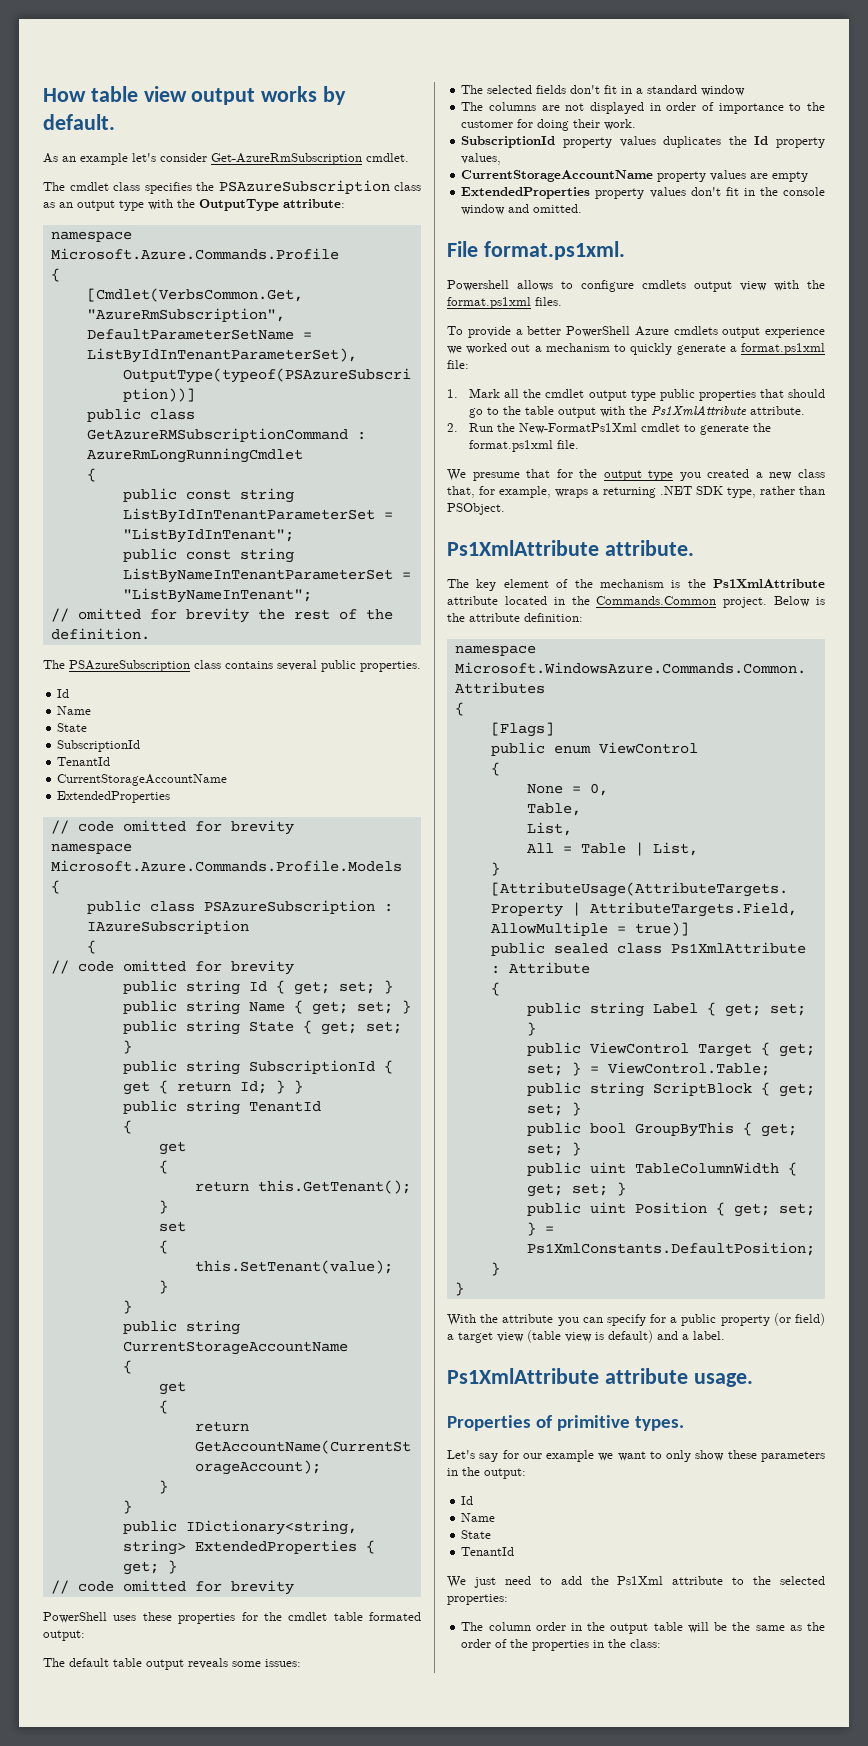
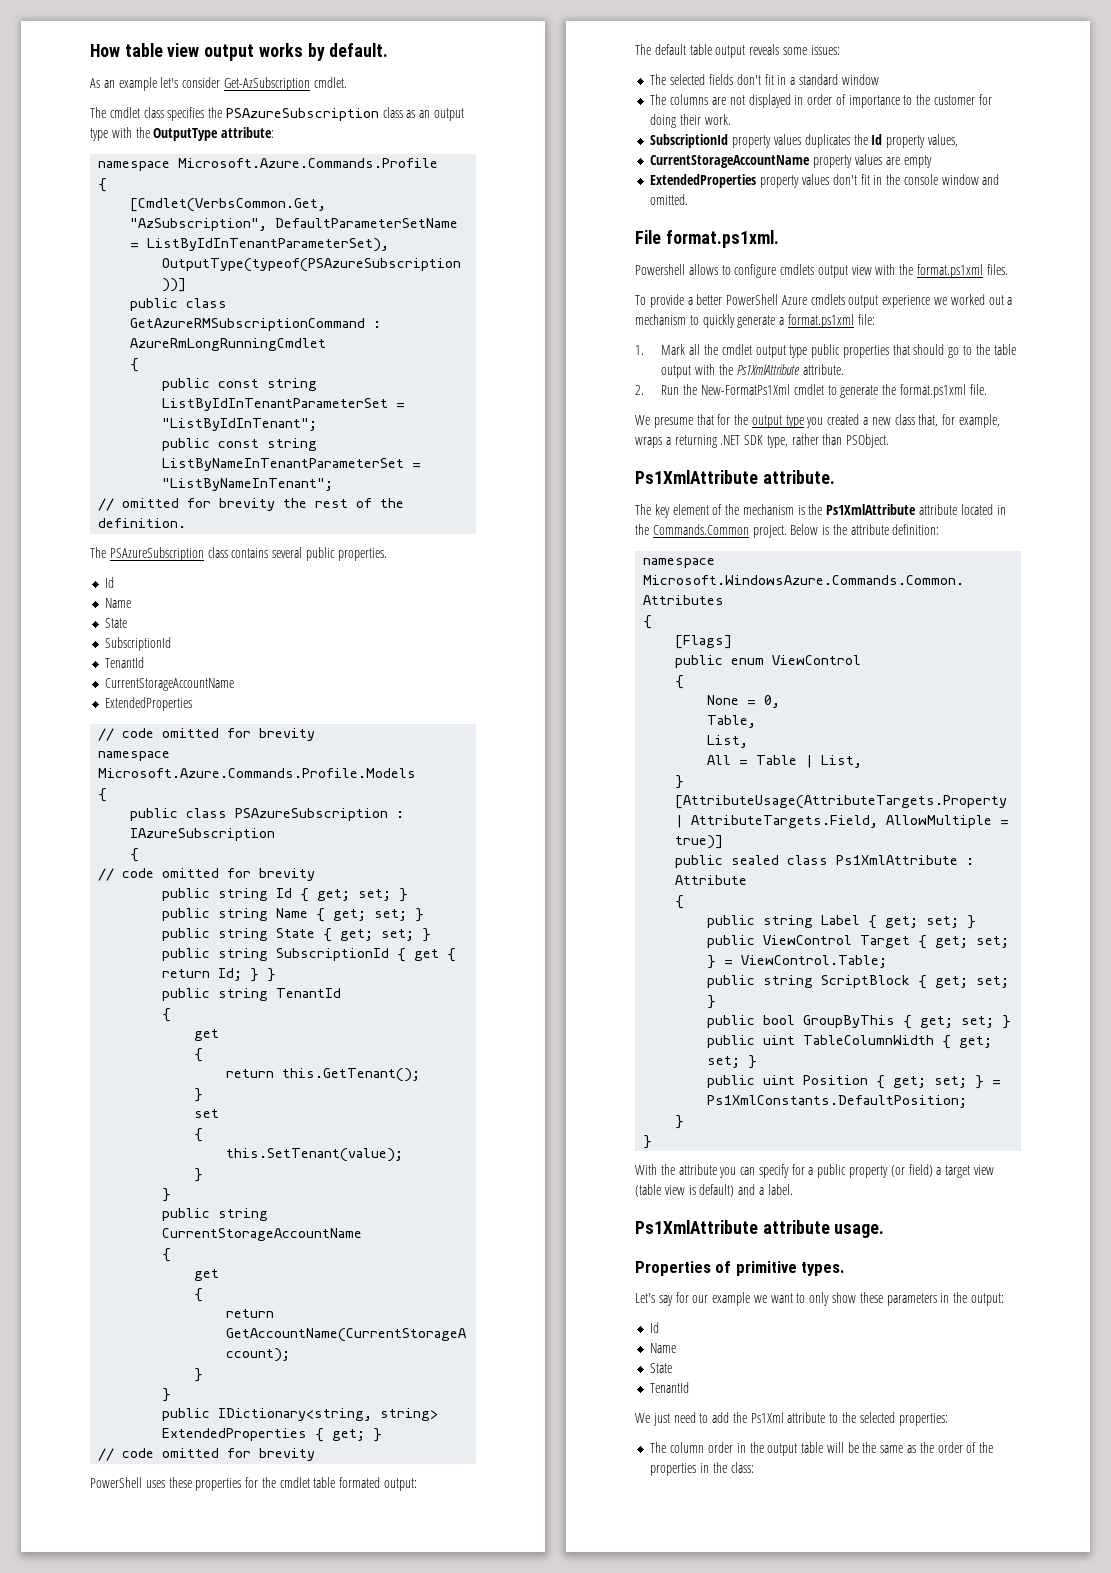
[211,153,362,165] Get-AzureRmSubscription -> [223,77,310,91] Get-AzSubscription
[86,308,285,322] "AzureRmSubscription", -> [130,218,268,231] "AzSubscription",

